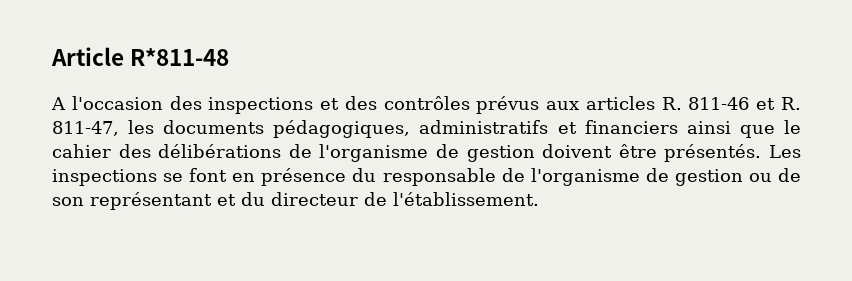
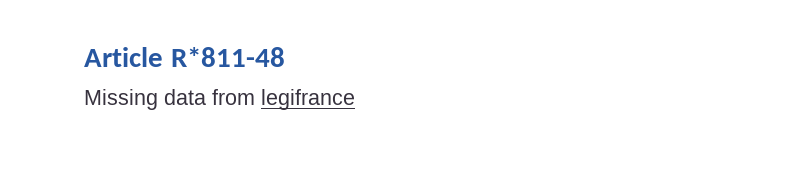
[51,96,801,114] [52,120,801,138] [52,144,802,162] [52,168,802,186] [52,192,539,210] A l'occasion des inspections et des contrôles prévus aux articles R. 811-46 et R. 811-47, les documents pédagogiques, administratifs et financiers ainsi que le cahier des délibérations de l'organisme de gestion doivent être présentés. Les inspections se font en présence du responsable de l'organisme de gestion ou de son représentant et du directeur de l'établissement. -> [84,89,355,110] Missing data from legifrance

